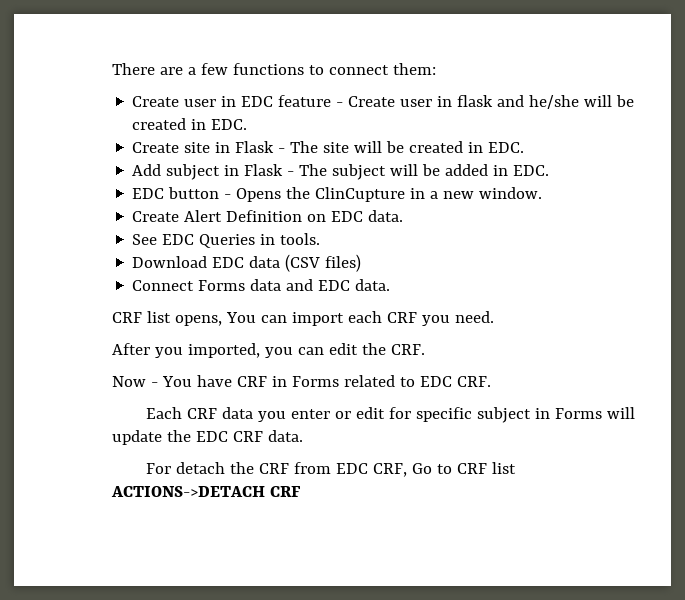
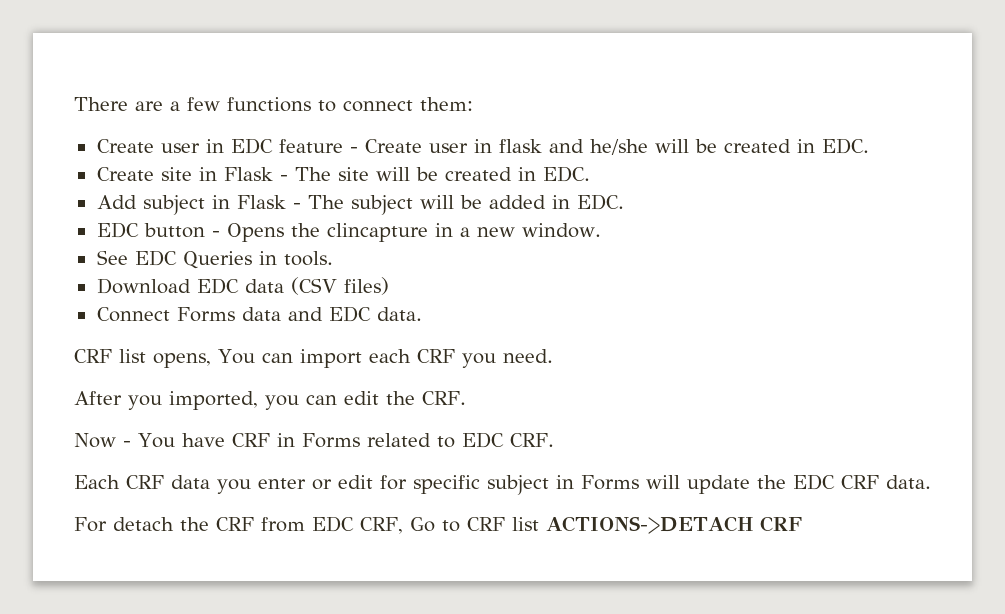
[315,187,406,202] ClinCupture -> [326,223,428,242] clincapture
[132,210,404,222] // Create Alert Definition on EDC data. -> (601, 230) none

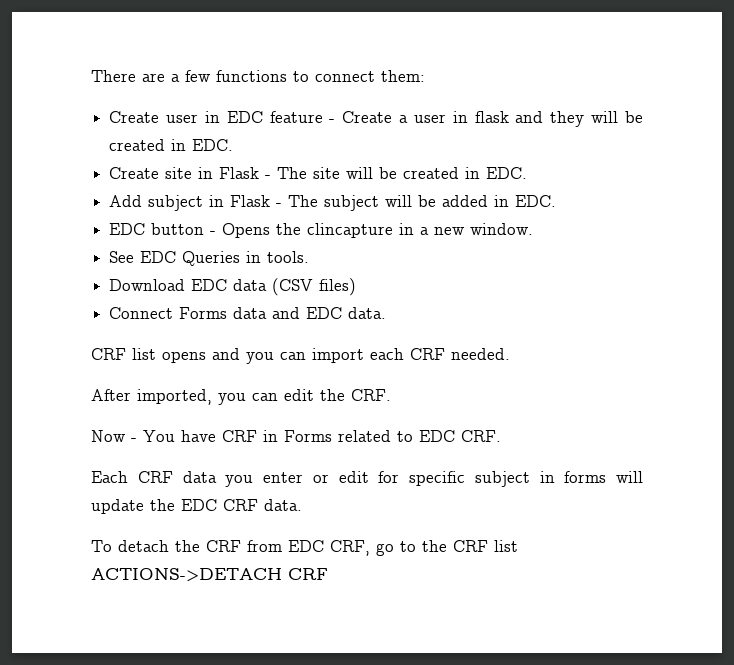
(422, 146) none -> [399,115,409,123] a
[589,139,648,155] he/she -> [550,111,585,127] they
[153,349,255,368] opens, You -> [162,348,274,364] opens and you
[461,349,553,368] you need. -> [451,348,510,360] needed.
[128,395,162,410] you -> (131, 395) none
[581,475,639,490] Forms -> [564,471,607,483] forms
[74,517,107,532] For -> [91,540,112,552] To
[409,517,460,532] Go to -> [376,540,447,556] go to the

